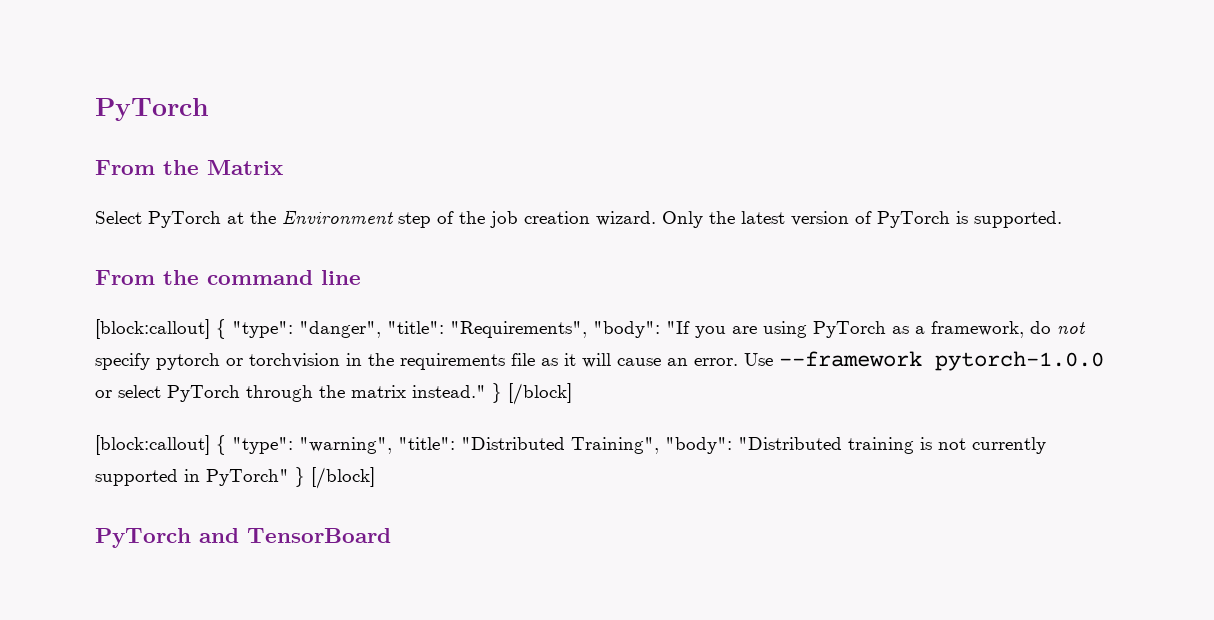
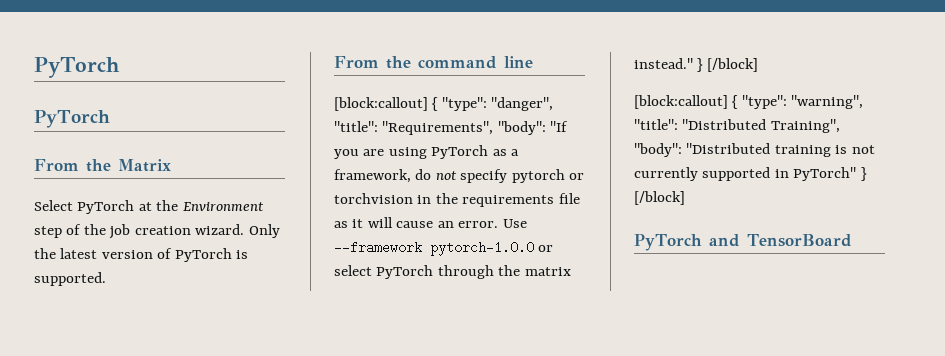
[95,98,209,121] PyTorch -> [34,57,120,78] [34,110,110,128] PyTorch // PyTorch

